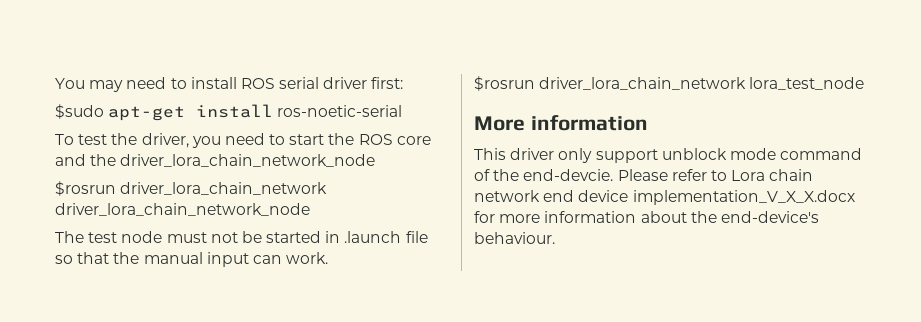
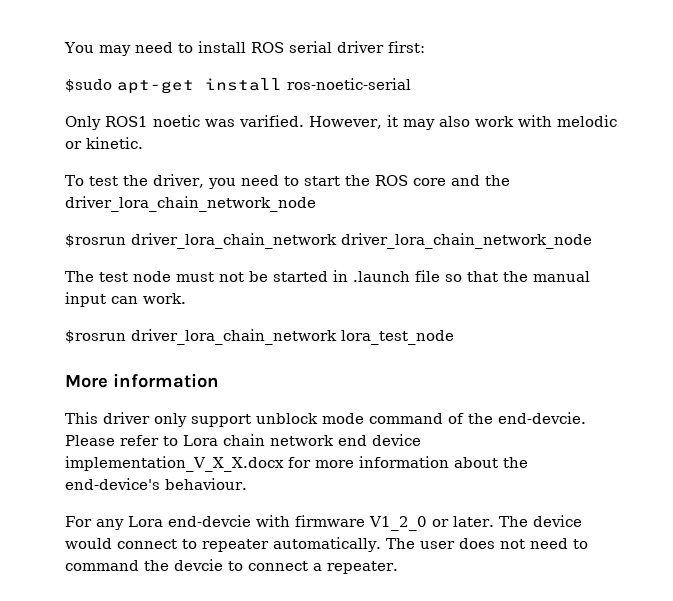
(403, 111) none -> [65,115,617,130] [65,137,143,149] // Only ROS1 noetic was varified. However, it may also work with melodic or kinetic.
(555, 238) none -> [65,515,582,531] [65,537,588,552] [65,559,398,574] // For any Lora end-devcie with firmware V1_2_0 or later. The device would connect to repeater automatically. The user does not need to command the devcie to connect a repeater.

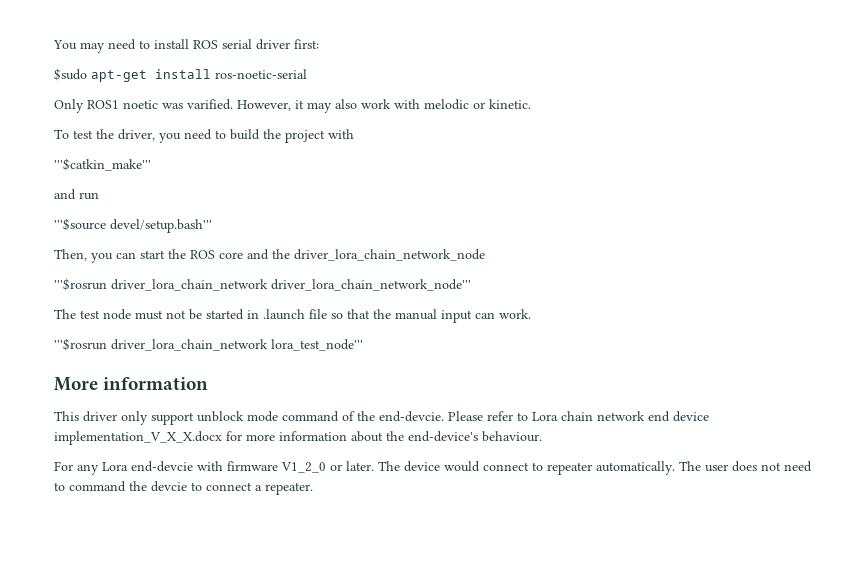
(299, 181) none -> [230,129,354,143] [54,158,151,171] [54,189,99,200] [54,218,212,233] [54,249,136,263] build the project with // '''$catkin_make''' // and run // '''$source devel/setup.bash''' // Then, you can
[65,233,592,249] $rosrun driver_lora_chain_network driver_lora_chain_network_node -> [54,278,471,291] '''$rosrun driver_lora_chain_network driver_lora_chain_network_node'''
[65,329,454,345] $rosrun driver_lora_chain_network lora_test_node -> [54,338,363,351] '''$rosrun driver_lora_chain_network lora_test_node'''

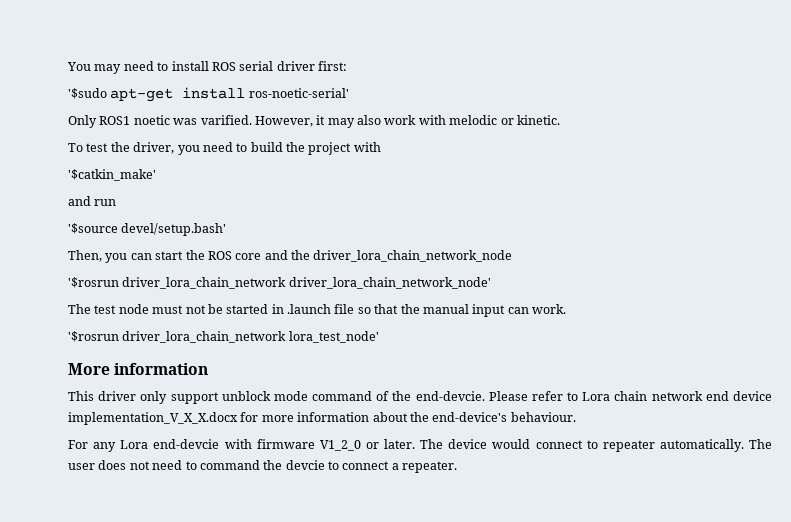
[54,68,87,81] $sudo -> [68,88,107,99] '$sudo
[215,69,307,79] ros-noetic-serial -> [248,88,349,98] ros-noetic-serial'
[54,158,151,171] '''$catkin_make''' -> [68,169,156,181] '$catkin_make'
[54,218,212,233] '''$source devel/setup.bash''' -> [68,223,227,236] '$source devel/setup.bash'
[54,278,471,291] '''$rosrun driver_lora_chain_network driver_lora_chain_network_node''' -> [68,277,491,289] '$rosrun driver_lora_chain_network driver_lora_chain_network_node'
[54,338,363,351] '''$rosrun driver_lora_chain_network lora_test_node''' -> [68,331,379,343] '$rosrun driver_lora_chain_network lora_test_node'

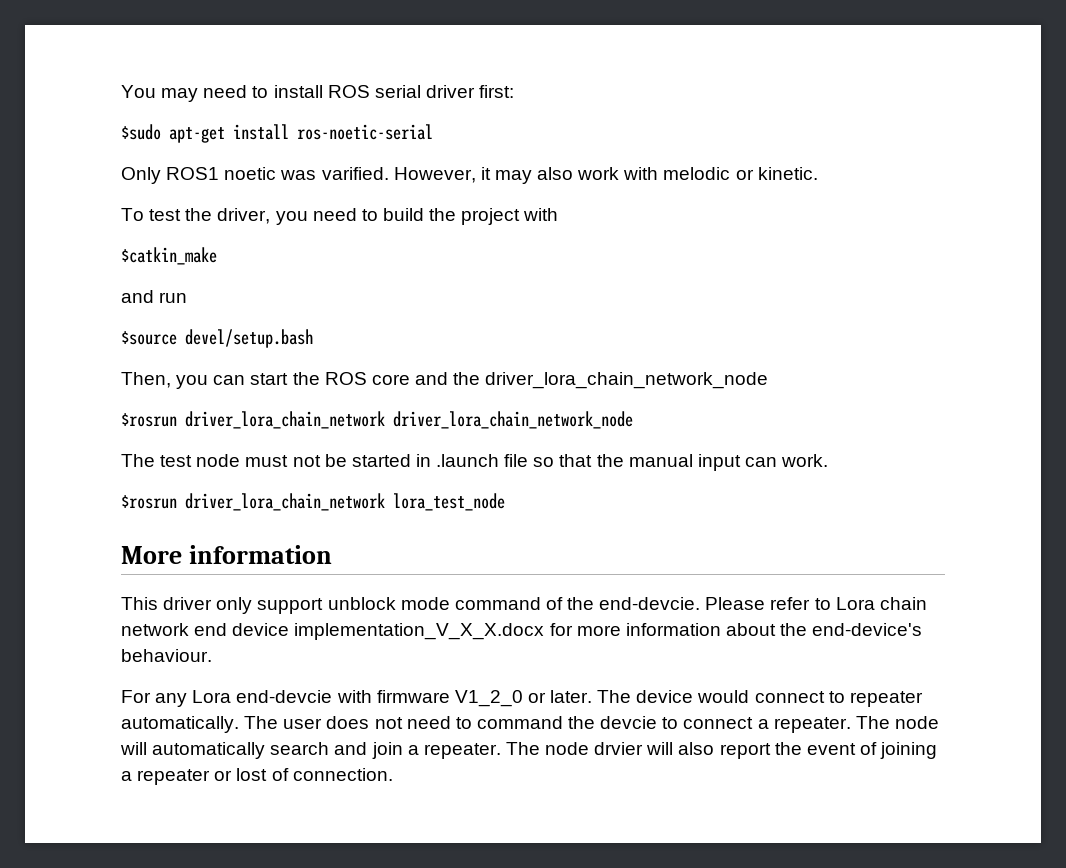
[68,88,107,99] '$sudo -> [121,124,161,140] $sudo
[248,88,349,98] ros-noetic-serial' -> [297,124,433,140] ros-noetic-serial
[68,169,156,181] '$catkin_make' -> [121,247,217,265] $catkin_make
[68,223,227,236] '$source devel/setup.bash' -> [121,329,313,348] $source devel/setup.bash
[68,277,491,289] '$rosrun driver_lora_chain_network driver_lora_chain_network_node' -> [121,411,633,429] $rosrun driver_lora_chain_network driver_lora_chain_network_node
[68,331,379,343] '$rosrun driver_lora_chain_network lora_test_node' -> [121,493,505,511] $rosrun driver_lora_chain_network lora_test_node
(458, 467) none -> [855,716,939,729] [120,742,938,759] [121,768,393,785] The node will automatically search and join a repeater. The node drvier will also report the event of joining a repeater or lost of connection.

